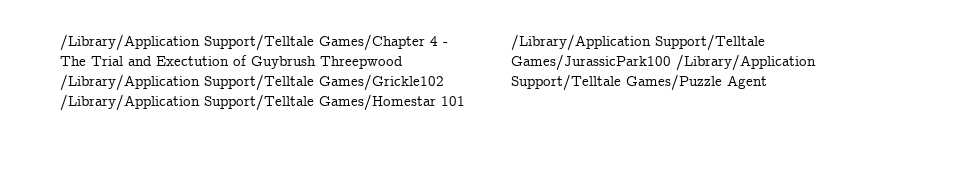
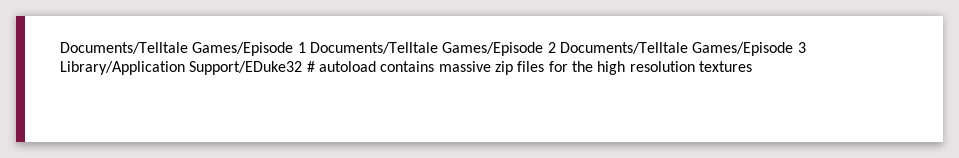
[60,34,448,51] [60,55,403,69] [60,74,444,91] [60,94,465,111] [511,34,765,51] [511,54,816,71] [511,74,767,91] /Library/Application Support/Telltale Games/Chapter 4 - The Trial and Exectution of Guybrush Threepwood /Library/Application Support/Telltale Games/Grickle102 /Library/Application Support/Telltale Games/Homestar 101 /Library/Application Support/Telltale Games/JurassicPark100 /Library/Application Support/Telltale Games/Puzzle Agent -> [60,42,806,56] [60,61,752,75] Documents/Telltale Games/Episode 1 Documents/Telltale Games/Episode 2 Documents/Telltale Games/Episode 3 Library/Application Support/EDuke32 # autoload contains massive zip files for the high resolution textures

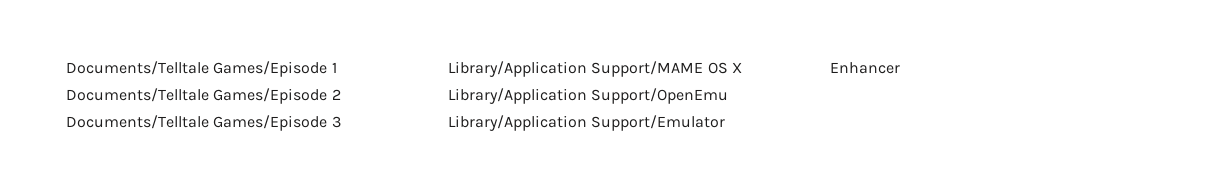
[189,61,752,75] Support/EDuke32 # autoload contains massive zip files for the high resolution textures -> [591,61,742,77] [448,88,729,104] [448,115,726,131] [830,62,900,74] Support/MAME OS X Library/Application Support/OpenEmu Library/Application Support/Emulator Enhancer

